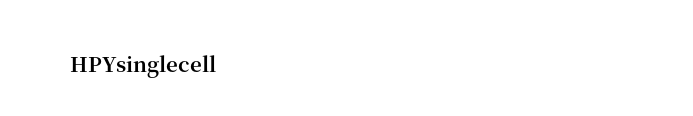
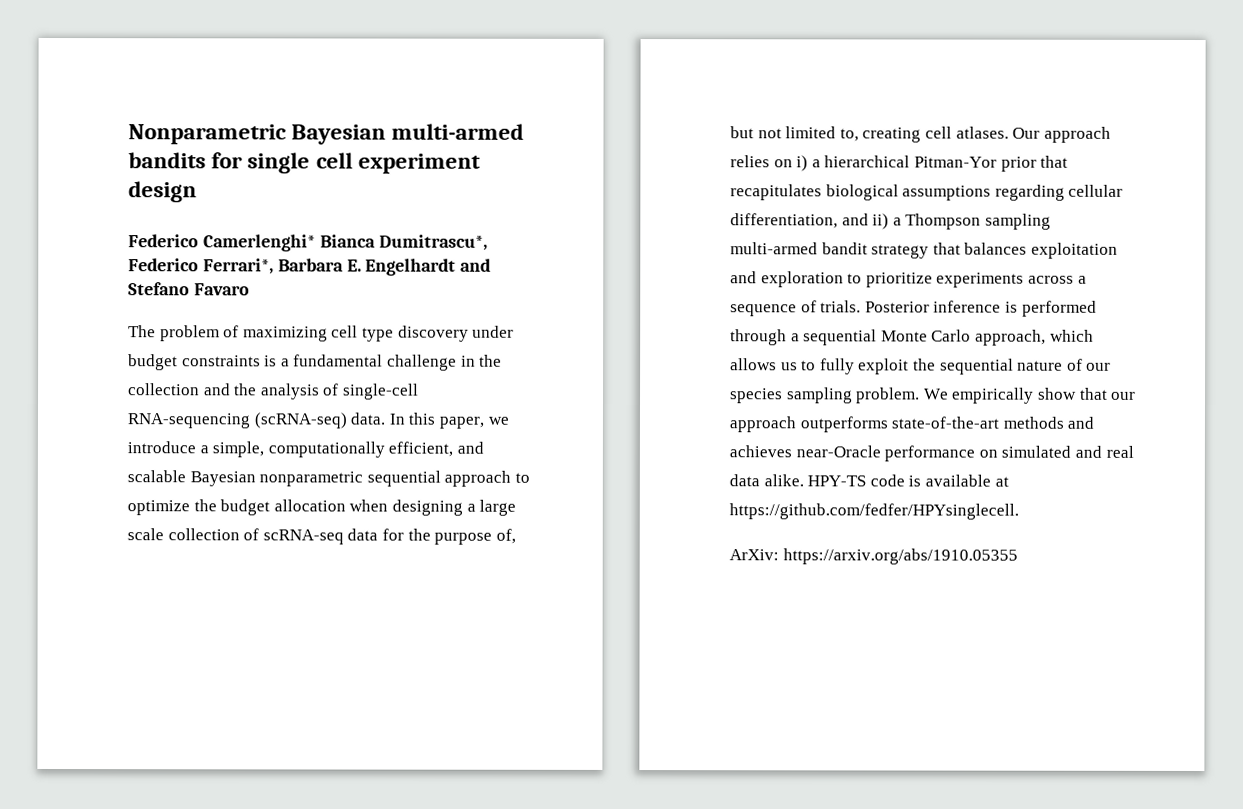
[70,55,216,78] HPYsinglecell -> [128,123,525,145] [128,152,481,174] [128,181,197,203] [128,234,488,252] [128,258,492,276] [128,282,250,296] [128,325,515,342] [128,354,503,371] [128,383,419,400] [127,412,509,429] [127,441,484,458] [127,470,530,487] [127,499,517,516] [127,528,516,545] [730,126,1111,143] [730,155,1069,172] [730,184,1124,201] [730,213,1051,230] [730,242,1118,259] [730,271,1087,288] [730,300,1097,317] [730,329,1094,346] [730,358,1112,375] [730,387,1137,404] [729,416,1095,433] [729,445,1134,462] [729,474,1009,487] [729,503,1019,520] [729,548,1018,565] Nonparametric Bayesian multi-armed bandits for single cell experiment design // Federico Camerlenghi* Bianca Dumitrascu*, Federico Ferrari*, Barbara E. Engelhardt and Stefano Favaro // The problem of maximizing cell type discovery under budget constraints is a fundamental challenge in the collection and the analysis of single-cell RNA-sequencing (scRNA-seq) data. In this paper, we introduce a simple, computationally efficient, and scalable Bayesian nonparametric sequential approach to optimize the budget allocation when designing a large scale collection of scRNA-seq data for the purpose of, but not limited to, creating cell atlases. Our approach relies on i) a hierarchical Pitman-Yor prior that recapitulates biological assumptions regarding cellular differentiation, and ii) a Thompson sampling multi-armed bandit strategy that balances exploitation and exploration to prioritize experiments across a sequence of trials. Posterior inference is performed through a sequential Monte Carlo approach, which allows us to fully exploit the sequential nature of our species sampling problem. We empirically show that our approach outperforms state-of-the-art methods and achieves near-Oracle performance on simulated and real data alike. HPY-TS code is available at https://github.com/fedfer/HPYsinglecell. // ArXiv: https://arxiv.org/abs/1910.05355

